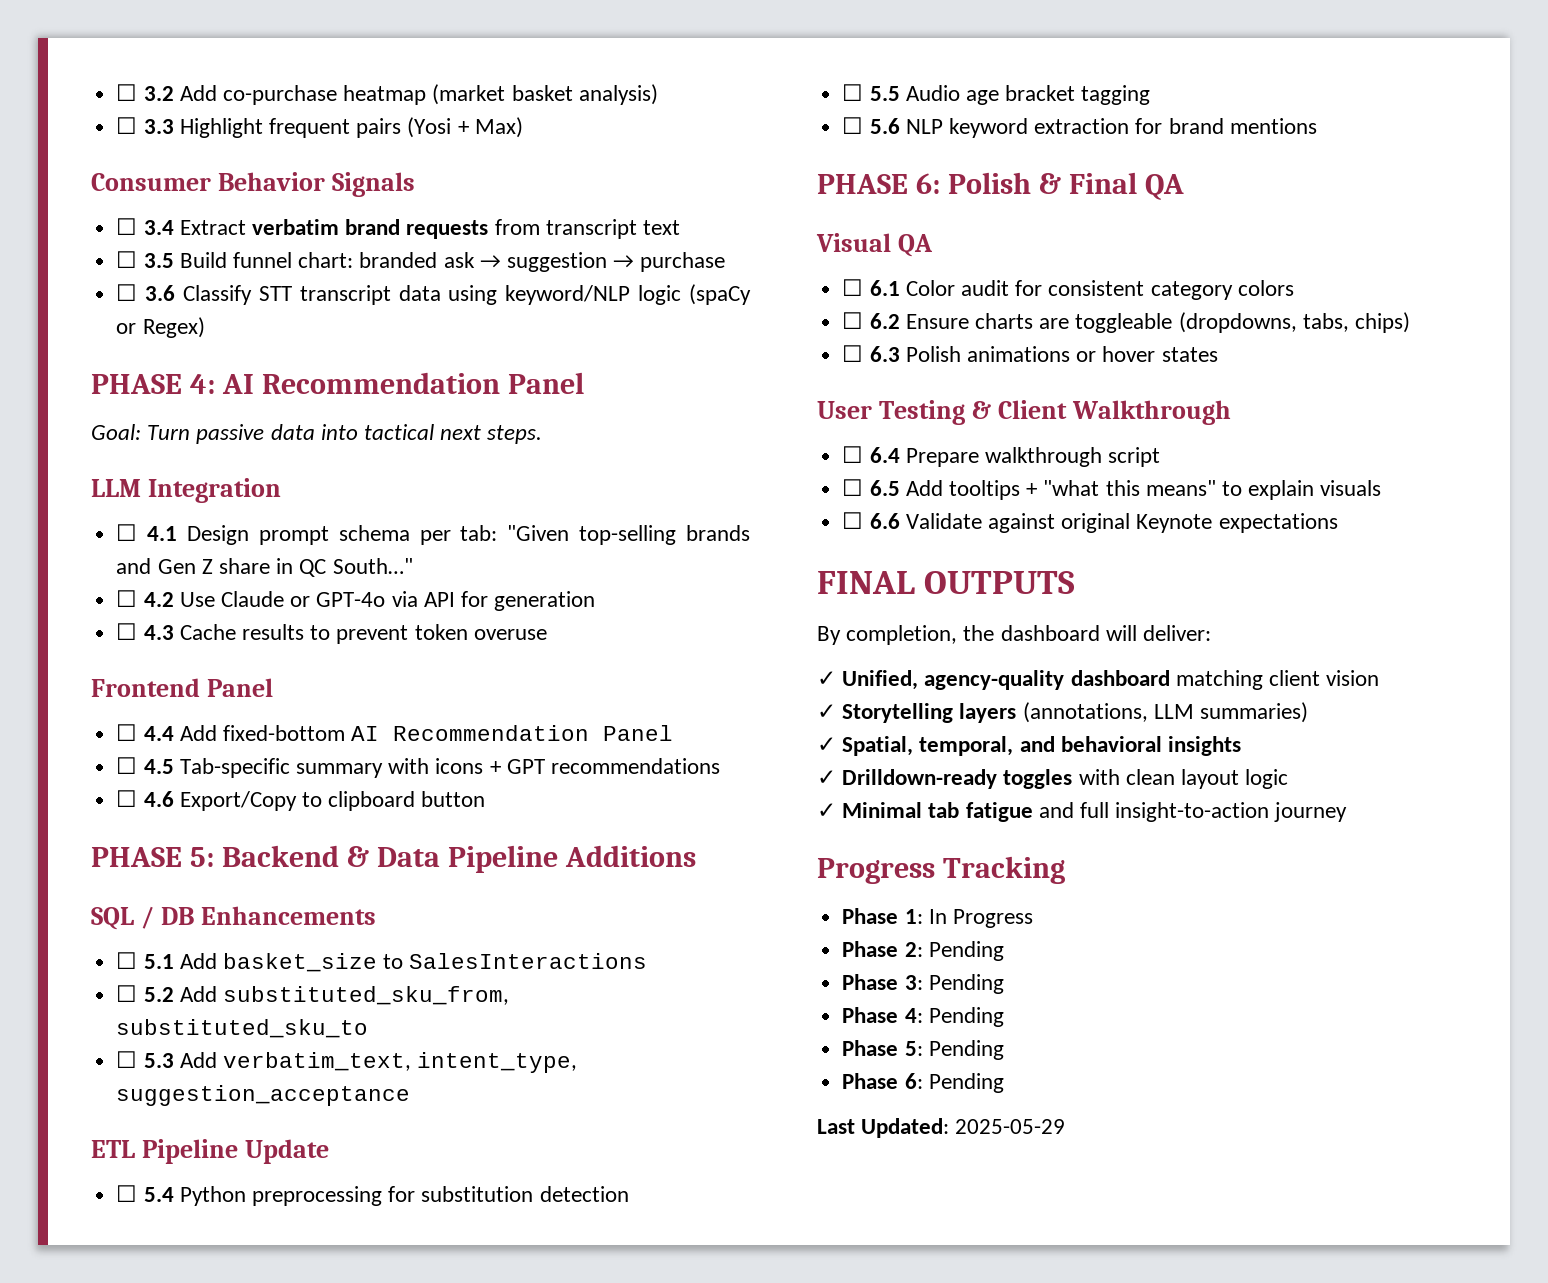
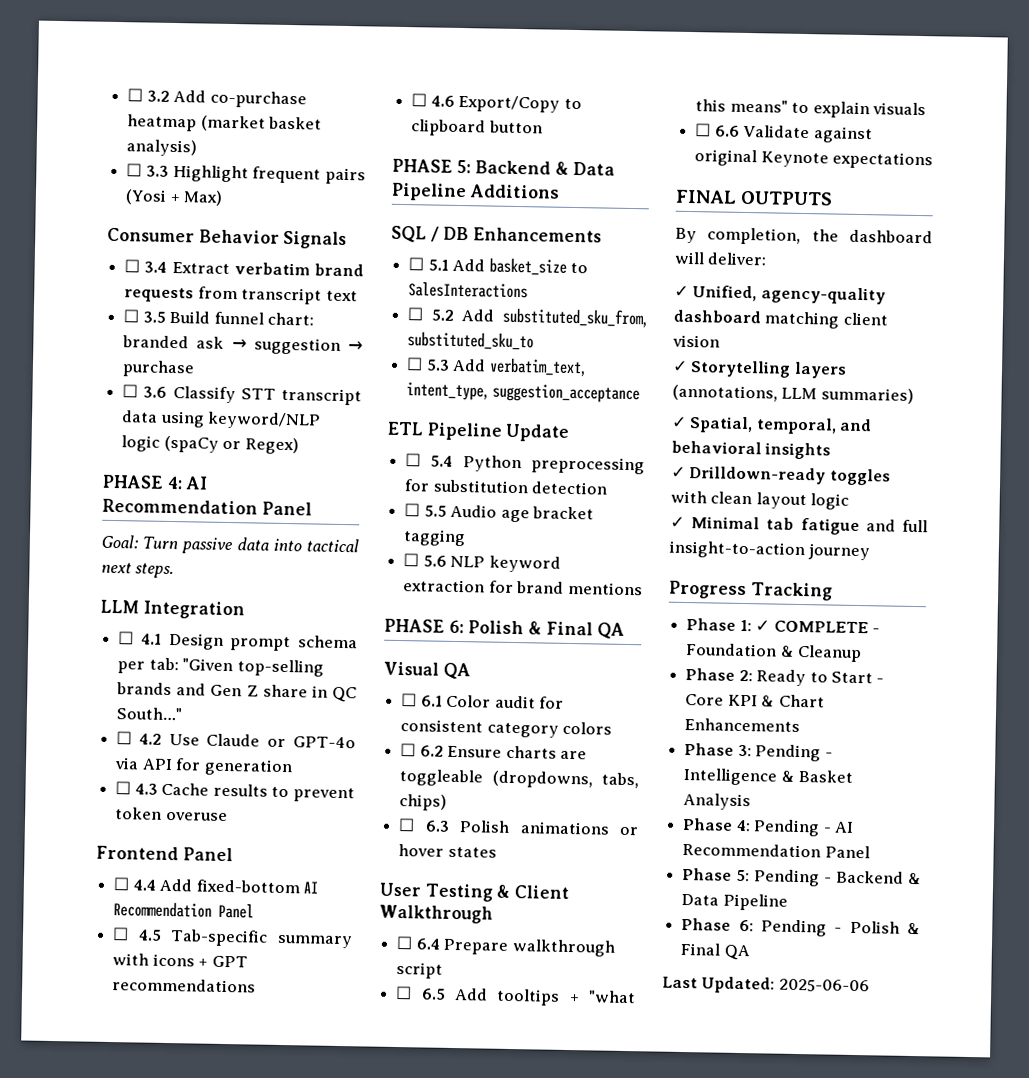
[928,909,1033,928] [842,941,1004,961] [842,974,1004,994] In Progress // Phase 2: Pending // Phase 3: Pending -> [755,620,880,634] [686,643,863,663] [685,668,885,687] [685,694,825,708] [684,718,801,733] [684,742,833,762] [683,767,855,786] [683,792,752,811] ✓ COMPLETE - Foundation & Cleanup // Phase 2: Ready to Start - Core KPI & Chart Enhancements // Phase 3: Pending - Intelligence & Basket Analysis
(1004, 1017) none -> [822,821,854,833] [682,842,870,859] - AI Recommendation Panel
[842,1073,1004,1093] // Phase 6: Pending -> [824,870,922,885] [681,893,788,911] [681,917,921,937] [680,942,750,961] - Backend & Data Pipeline // Phase 6: Pending - Polish & Final QA
[955,1119,1066,1134] 2025-05-29 -> [778,978,870,993] 2025-06-06

